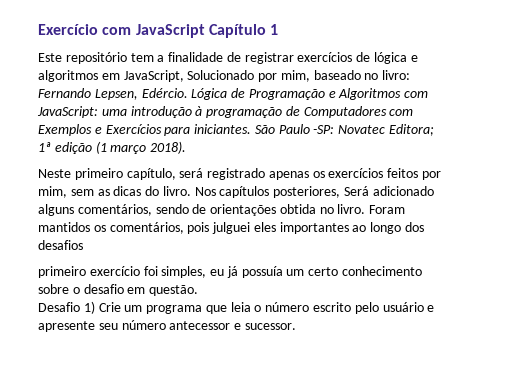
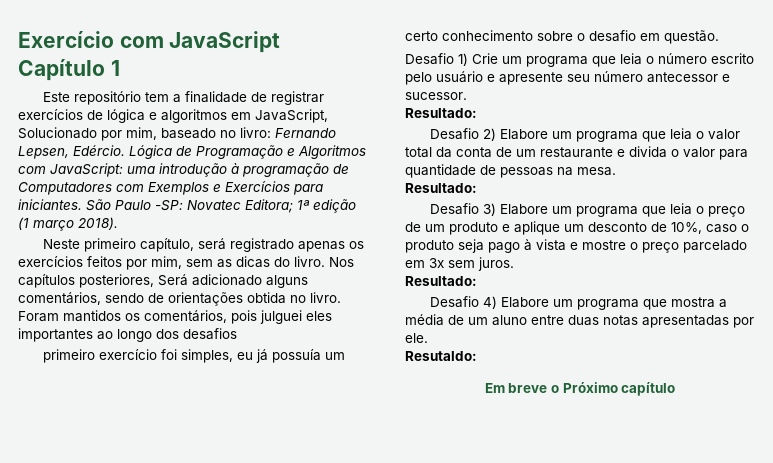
(296, 326) none -> [405,108,477,118] [429,128,740,142] [405,146,748,160] [405,164,616,178] [405,183,477,193] [429,203,745,217] [405,221,749,235] [405,239,747,253] [405,257,514,271] [405,276,477,286] [429,296,727,310] [405,314,754,328] [405,333,428,343] [405,351,477,361] [484,382,676,396] // Resultado: // Desafio 2) Elabore um programa que leia o valor total da conta de um restaurante e divida o valor para quantidade de pessoas na mesa. // Resultado: // Desafio 3) Elabore um programa que leia o preço de um produto e aplique um desconto de 10%, caso o produto seja pago à vista e mostre o preço parcelado em 3x sem juros. // Resultado: // Desafio 4) Elabore um programa que mostra a média de um aluno entre duas notas apresentadas por ele. // Resutaldo: // Em breve o Próximo capítulo

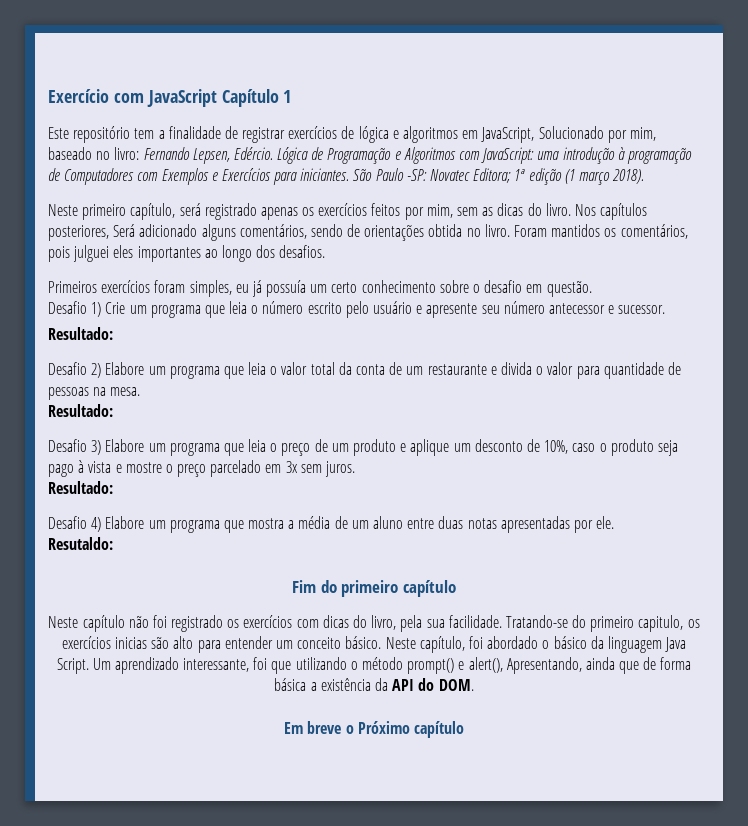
[183,328,237,340] [42,349,177,363] desafios // primeiro exercício foi -> [279,245,326,258] [48,280,186,293] desafios. // Primeiros exercícios foram
(477, 356) none -> [292,580,456,597] [48,615,700,632] [61,636,687,653] [56,657,692,674] [274,678,474,691] // Fim do primeiro capítulo // Neste capítulo não foi registrado os exercícios com dicas do livro, pela sua facilidade. Tratando-se do primeiro capitulo, os exercícios inicias são alto para entender um conceito básico. Neste capítulo, foi abordado o básico da linguagem Java Script. Um aprendizado interessante, foi que utilizando o método prompt() e alert(), Apresentando, ainda que de forma básica a existência da API do DOM.

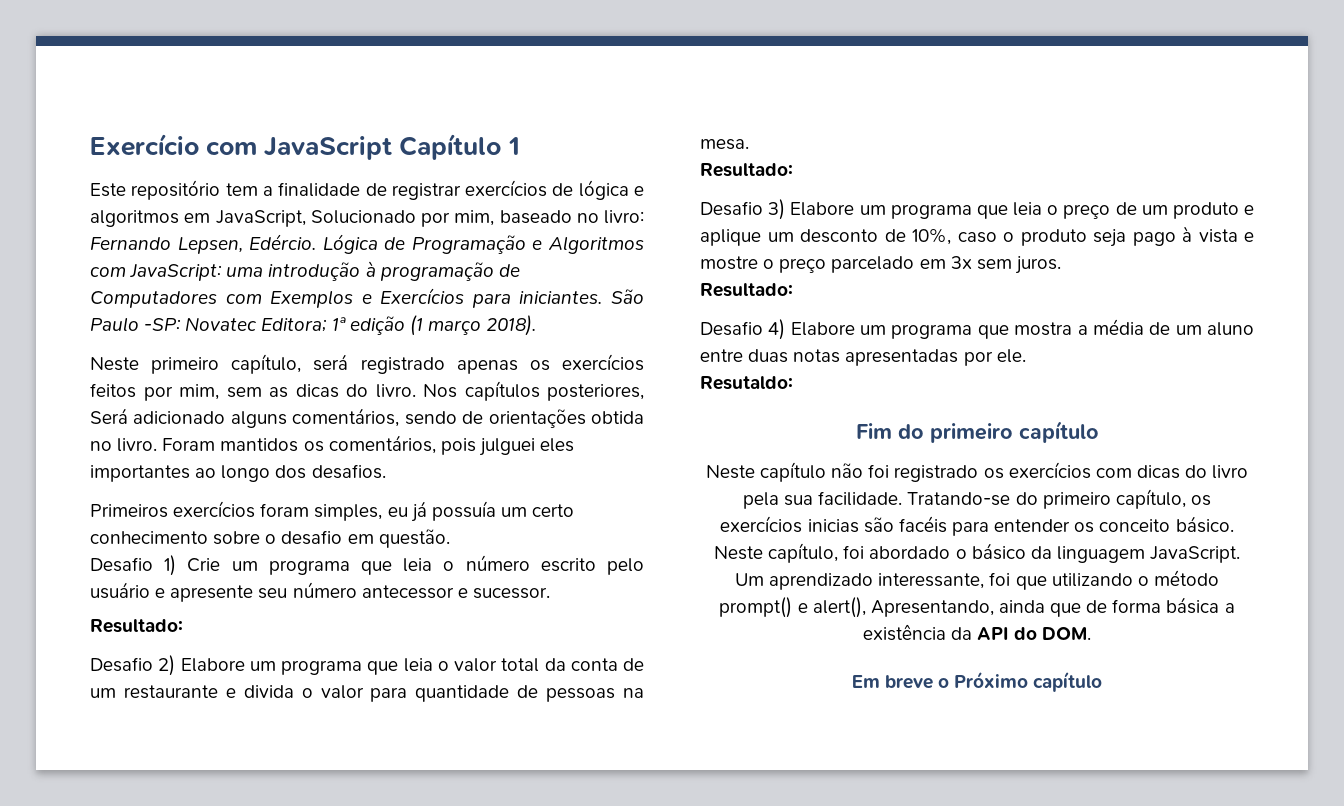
[371,615,397,630] livro, -> [1212,465,1249,479] livro
[638,615,684,632] capitulo, -> [1115,489,1186,509] capítulo,
[173,636,194,649] alto -> [898,516,947,533] facéis
[276,640,294,649] um -> [1074,522,1095,533] os
[665,637,687,652] [56,658,89,674] Java Script. -> [1150,546,1241,563] JavaScript.

